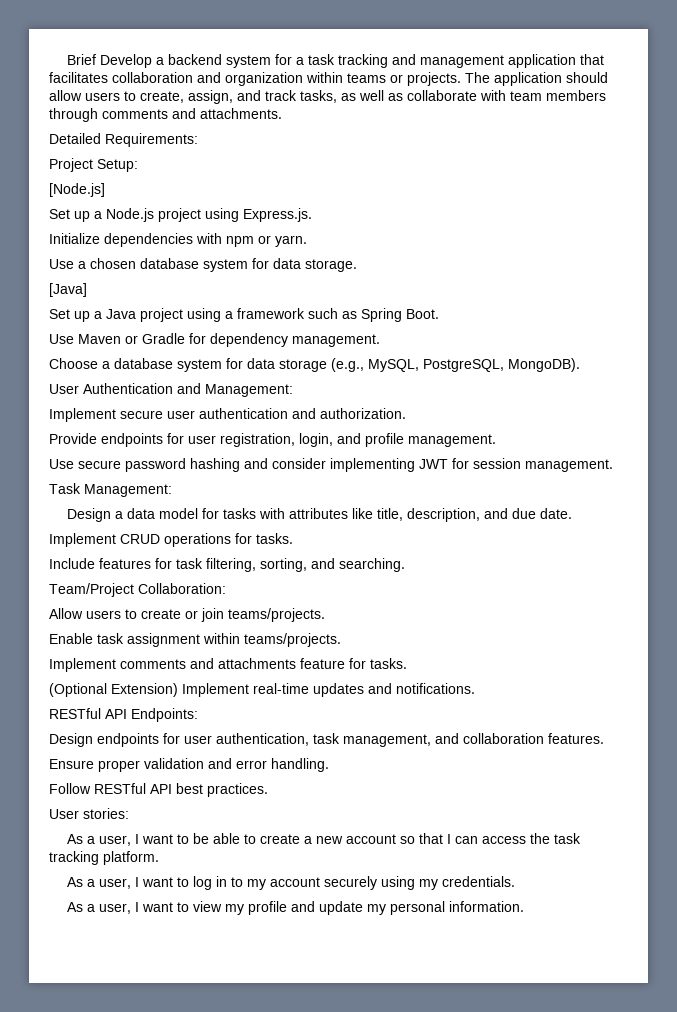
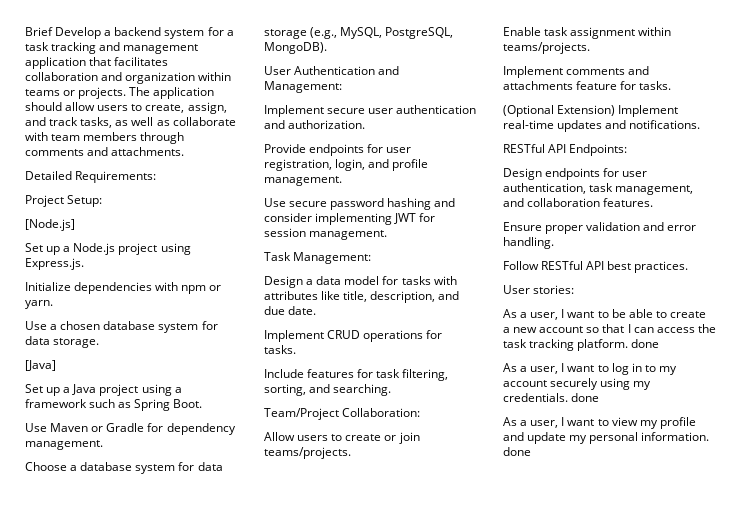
(159, 858) none -> [631,339,660,348] done
(516, 881) none -> [571,393,600,402] done
(525, 906) none -> [503,447,531,456] done

